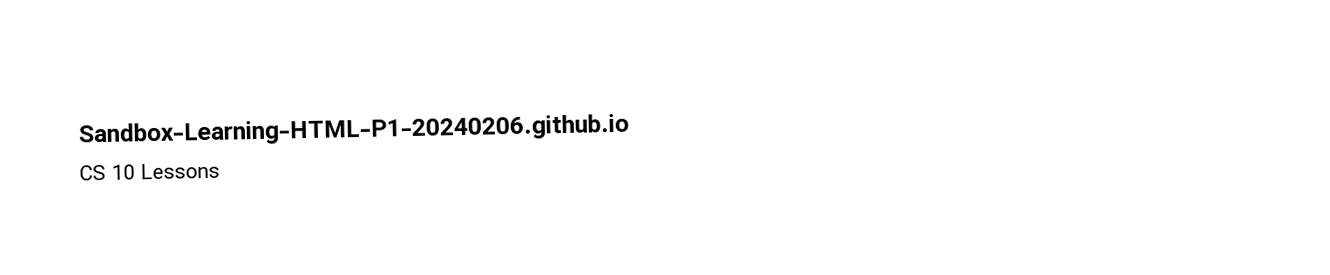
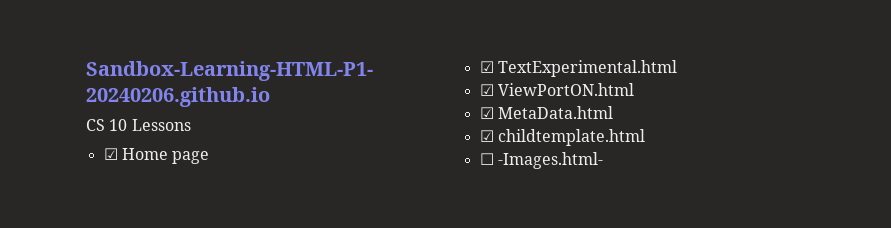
(221, 171) none -> [103,148,210,164] [479,60,677,77] [479,83,634,96] [479,106,613,119] [479,129,645,146] [479,152,603,169] // ☑ Home page // ☑ TextExperimental.html // ☑ ViewPortON.html // ☑ MetaData.html // ☑ childtemplate.html // ☐ -Images.html-

